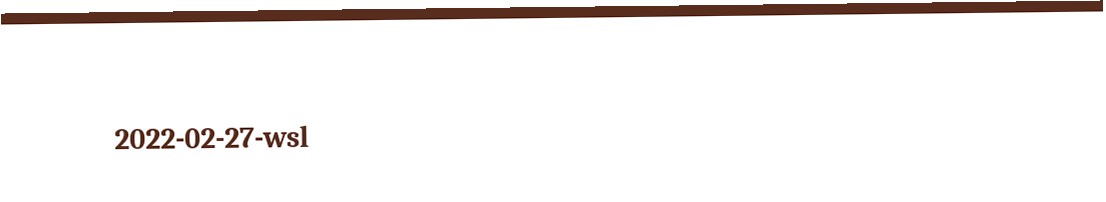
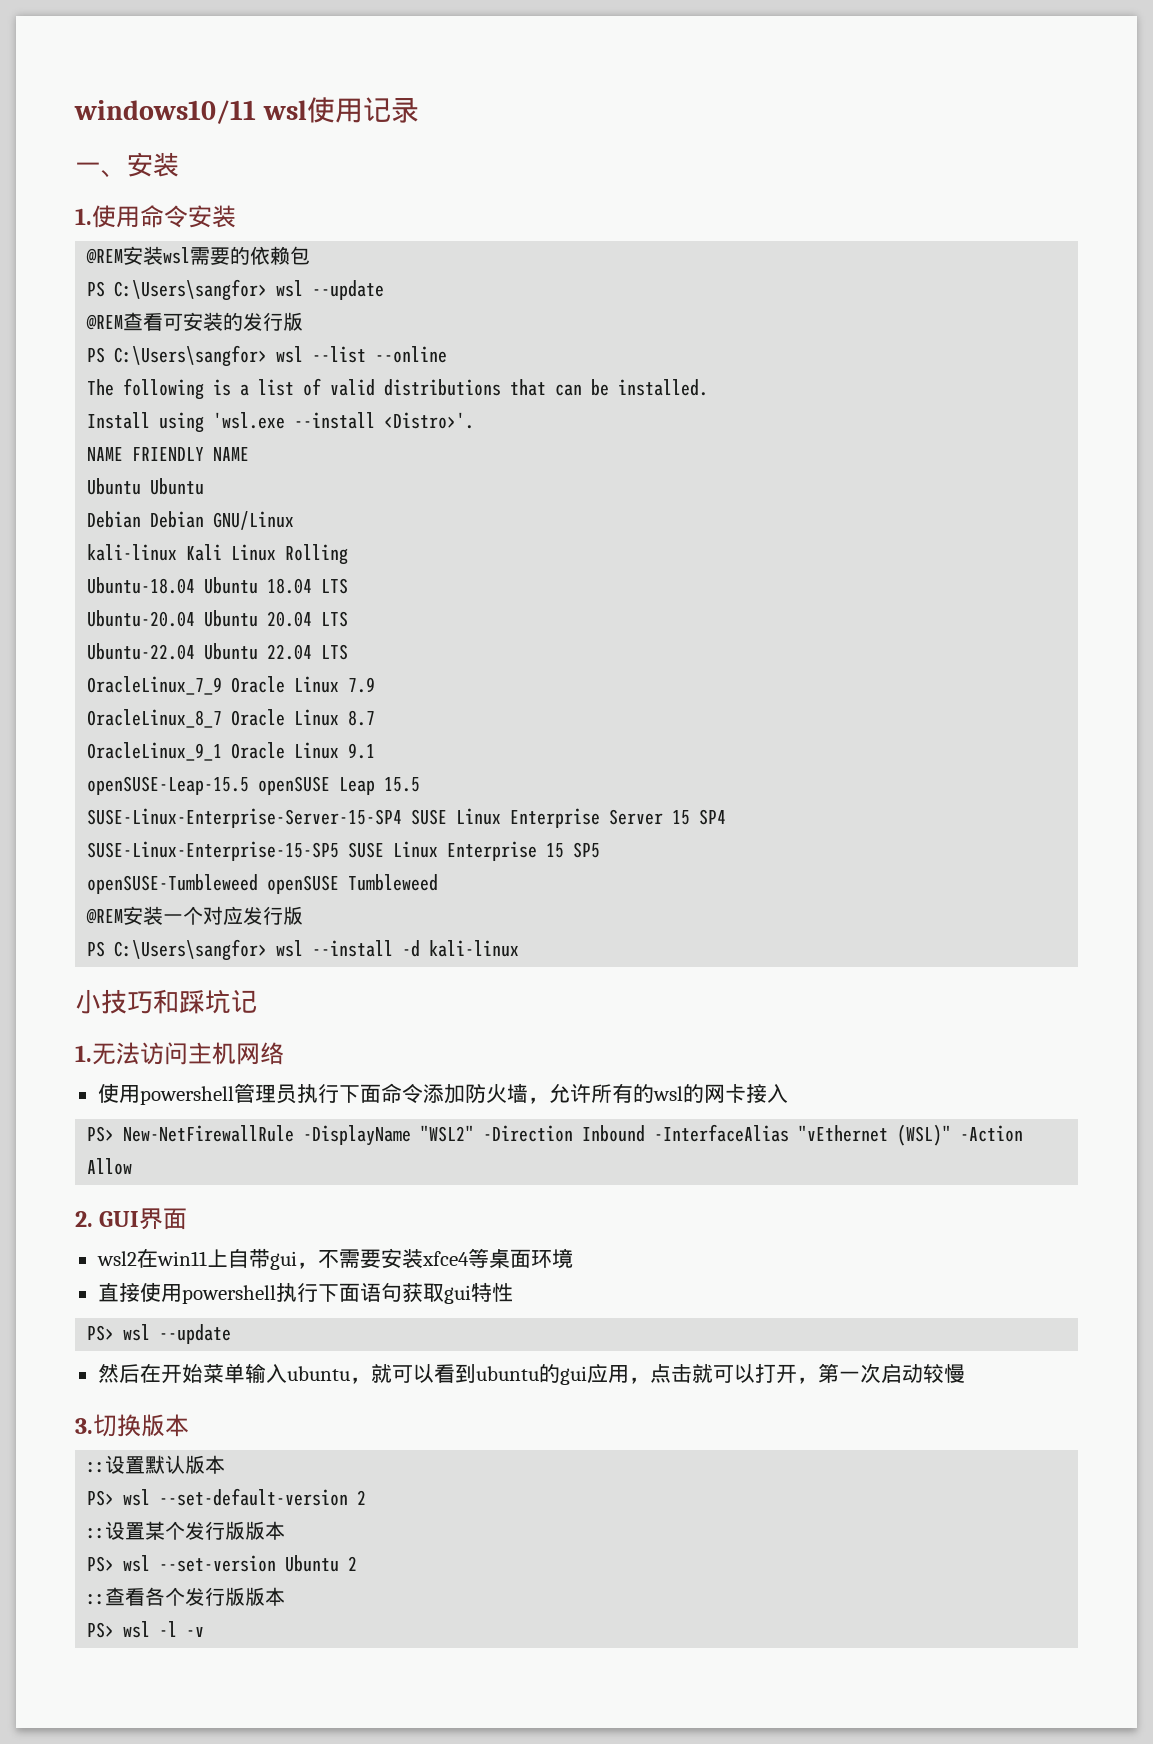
[114,124,309,150] 2022-02-27-wsl -> [74,97,419,124] [75,152,179,178] [75,205,236,228] [86,246,311,265] [87,279,385,301] [86,312,304,331] [87,345,448,367] [87,378,709,400] [87,412,475,433] [87,447,250,461] [87,478,205,495] [87,511,295,530] [87,544,349,565] [87,577,349,594] [87,610,349,627] [87,643,349,660] [87,676,376,695] [87,709,376,728] [87,742,376,761] [87,776,421,795] [87,808,727,828] [87,841,601,861] [87,874,439,894] [86,906,304,925] [87,939,520,961] [75,989,257,1014] [75,1042,284,1065] [97,1083,788,1105] [87,1124,1024,1146] [87,1158,133,1175] [75,1208,188,1230] [96,1248,573,1270] [97,1282,513,1304] [87,1324,232,1344] [97,1363,965,1385] [75,1414,189,1437] [87,1455,226,1474] [87,1488,367,1506] [87,1521,286,1540] [87,1555,358,1572] [87,1587,286,1606] [87,1621,205,1638] windows10/11 wsl使用记录 // 一、安装 // 1.使用命令安装 // @REM安装wsl需要的依赖包 // PS C:\Users\sangfor> wsl --update // @REM查看可安装的发行版 // PS C:\Users\sangfor> wsl --list --online // The following is a list of valid distributions that can be installed. // Install using 'wsl.exe --install <Distro>'. // NAME FRIENDLY NAME // Ubuntu Ubuntu // Debian Debian GNU/Linux // kali-linux Kali Linux Rolling // Ubuntu-18.04 Ubuntu 18.04 LTS // Ubuntu-20.04 Ubuntu 20.04 LTS // Ubuntu-22.04 Ubuntu 22.04 LTS // OracleLinux_7_9 Oracle Linux 7.9 // OracleLinux_8_7 Oracle Linux 8.7 // OracleLinux_9_1 Oracle Linux 9.1 // openSUSE-Leap-15.5 openSUSE Leap 15.5 // SUSE-Linux-Enterprise-Server-15-SP4 SUSE Linux Enterprise Server 15 SP4 // SUSE-Linux-Enterprise-15-SP5 SUSE Linux Enterprise 15 SP5 // openSUSE-Tumbleweed openSUSE Tumbleweed // @REM安装一个对应发行版 // PS C:\Users\sangfor> wsl --install -d kali-linux // 小技巧和踩坑记 // 1.无法访问主机网络 // 使用powershell管理员执行下面命令添加防火墙，允许所有的wsl的网卡接入 // PS> New-NetFirewallRule -DisplayName "WSL2" -Direction Inbound -InterfaceAlias "vEthernet (WSL)" -Action Allow // 2. GUI界面 // wsl2在win11上自带gui，不需要安装xfce4等桌面环境 // 直接使用powershell执行下面语句获取gui特性 // PS> wsl --update // 然后在开始菜单输入ubuntu，就可以看到ubuntu的gui应用，点击就可以打开，第一次启动较慢 // 3.切换版本 // ::设置默认版本 // PS> wsl --set-default-version 2 // ::设置某个发行版版本 // PS> wsl --set-version Ubuntu 2 // ::查看各个发行版版本 // PS> wsl -l -v

